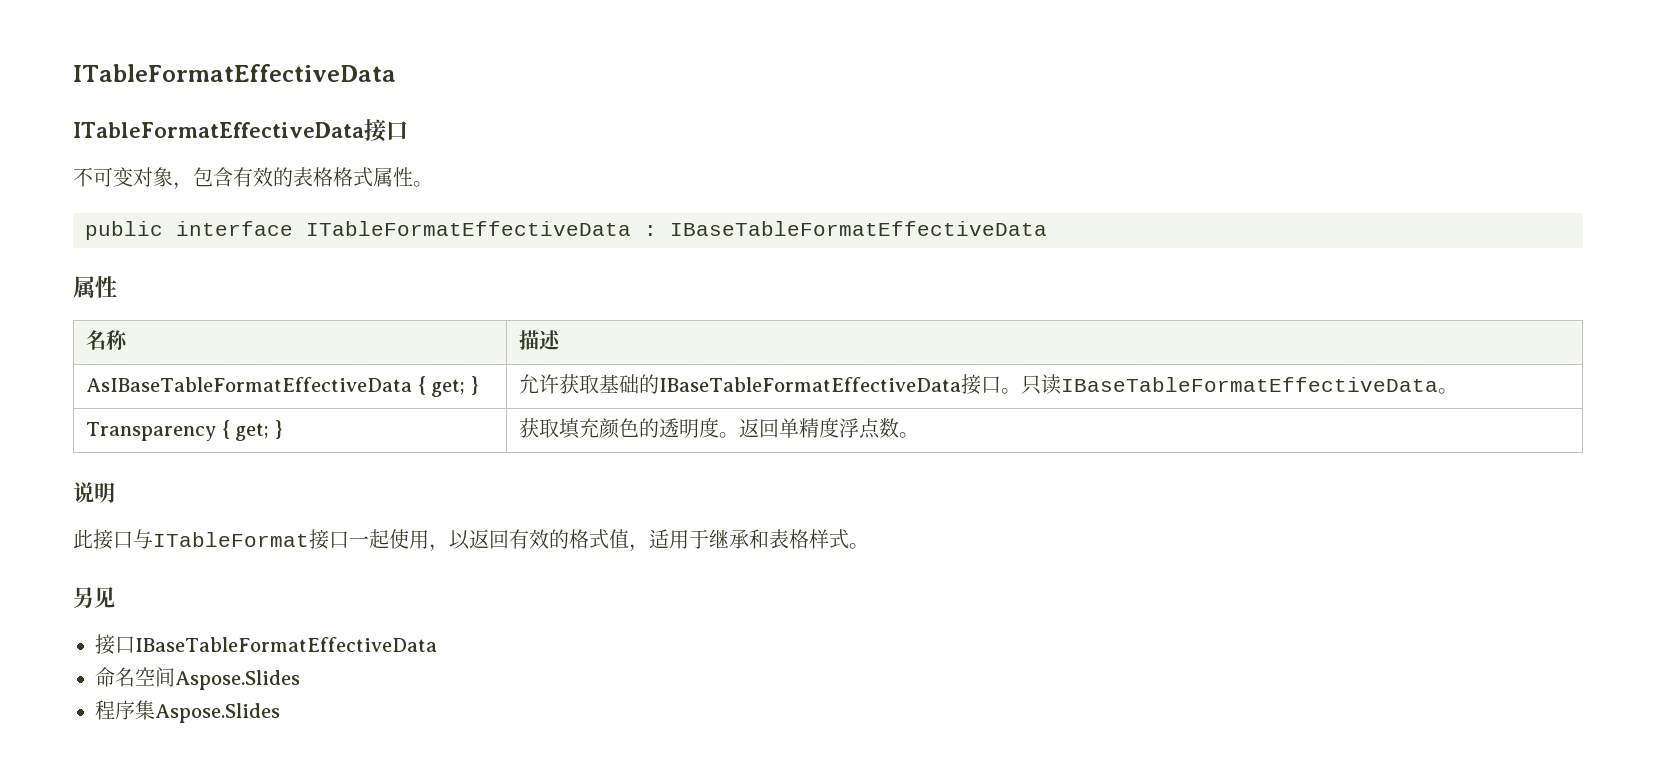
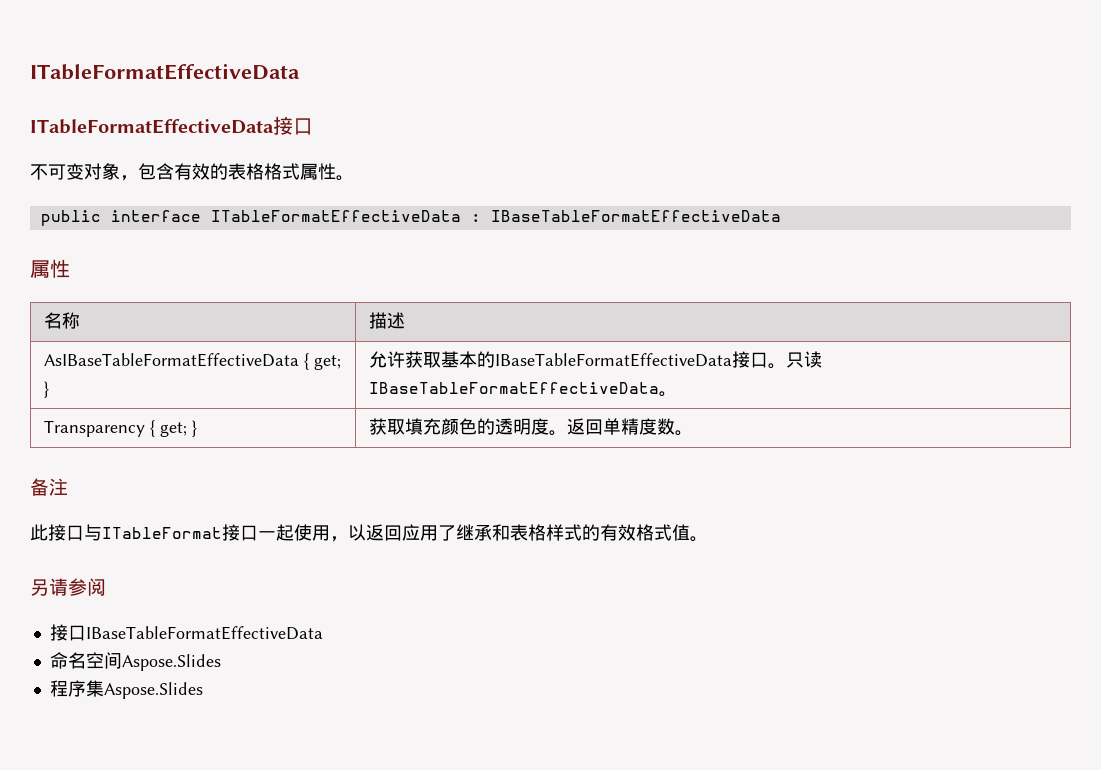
[619,374,640,394] 础 -> [459,351,478,368] 本
[839,418,881,439] 浮点 -> (658, 426) none
[73,482,115,503] 说明 -> [30,478,68,496] 备注
[509,529,709,552] 有效的格式值，适用于 -> [402,524,456,541] 应用了
(849, 539) none -> [582,524,690,541] 的有效格式值
[94,587,115,608] 见 -> [49,578,106,596] 请参阅

